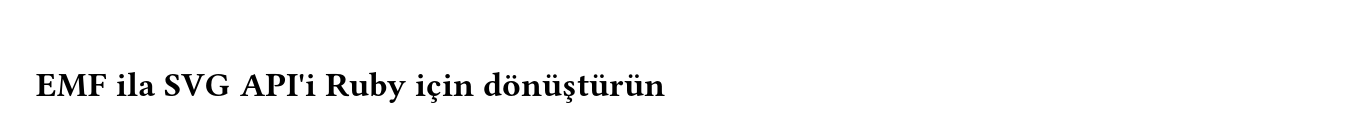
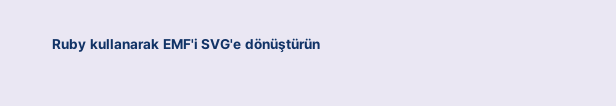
[36,72,474,103] EMF ila SVG API'i Ruby için -> [52,38,242,52] Ruby kullanarak EMF'i SVG'e

